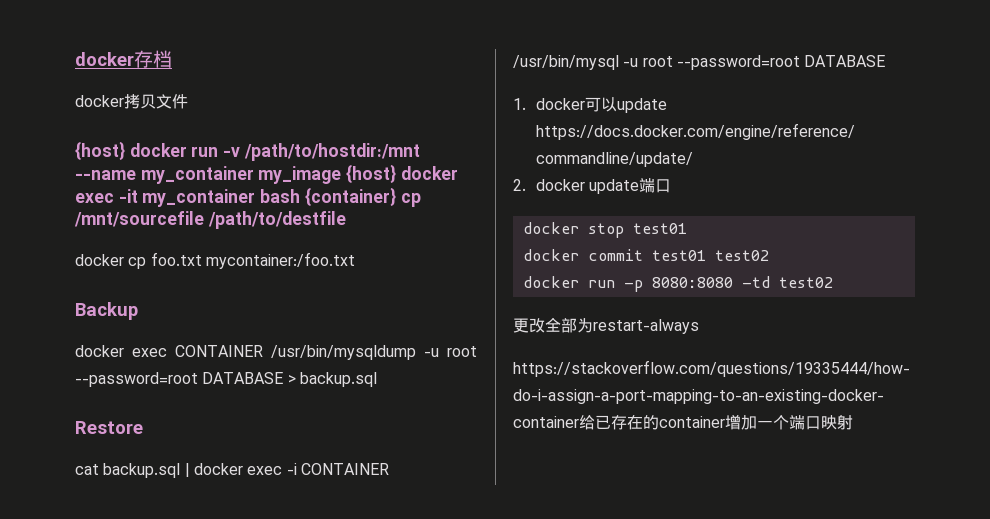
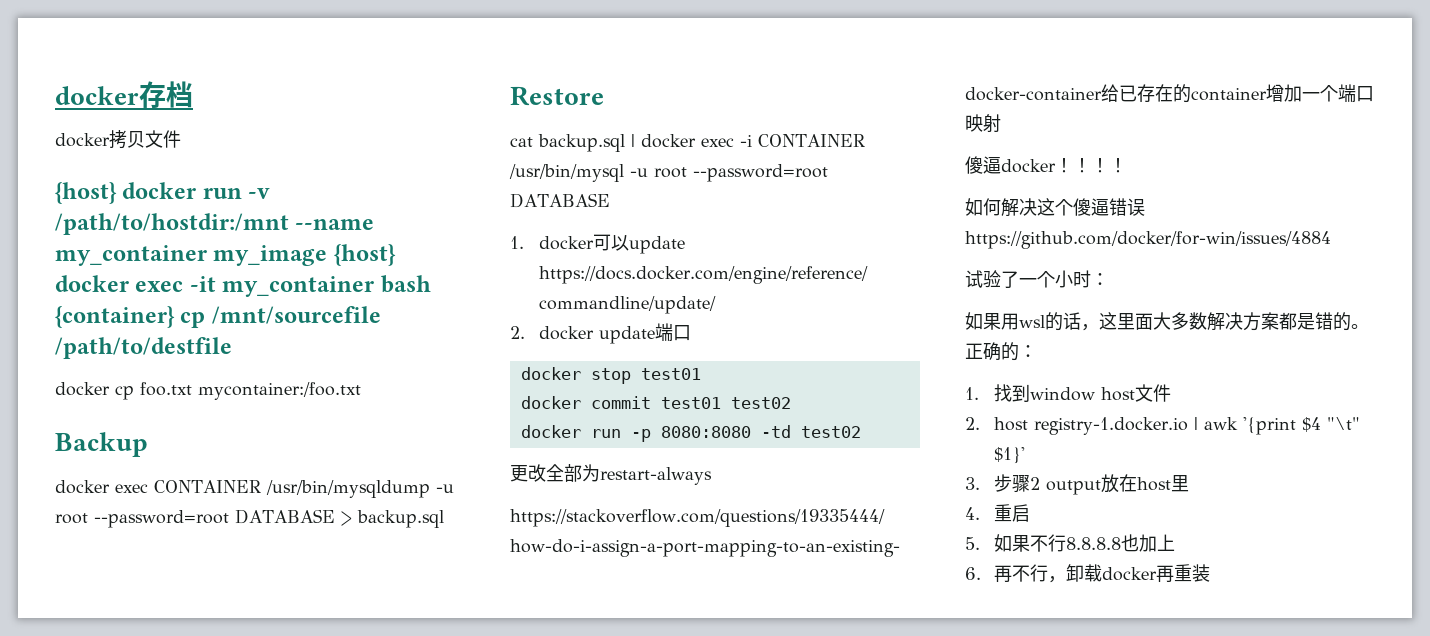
(853, 422) none -> [965,156,1127,174] [965,198,1145,217] [965,231,1331,249] [965,270,1109,288] [965,312,1369,331] [965,342,1037,361] [965,384,1171,402] [965,417,1360,435] [993,447,1025,464] [965,474,1189,495] [965,504,1030,522] [965,534,1175,552] [965,564,1210,583] // 傻逼docker！！！！ // 如何解决这个傻逼错误https://github.com/docker/for-win/issues/4884 // 试验了一个小时： // 如果用wsl的话，这里面大多数解决方案都是错的。正确的： // 1.找到window host文件 // 2. host registry-1.docker.io | awk '{print $4 "\t" $1}' // 3.步骤2 output放在host里 // 4.重启 // 5.如果不行8.8.8.8也加上 // 6.再不行，卸载docker再重装

